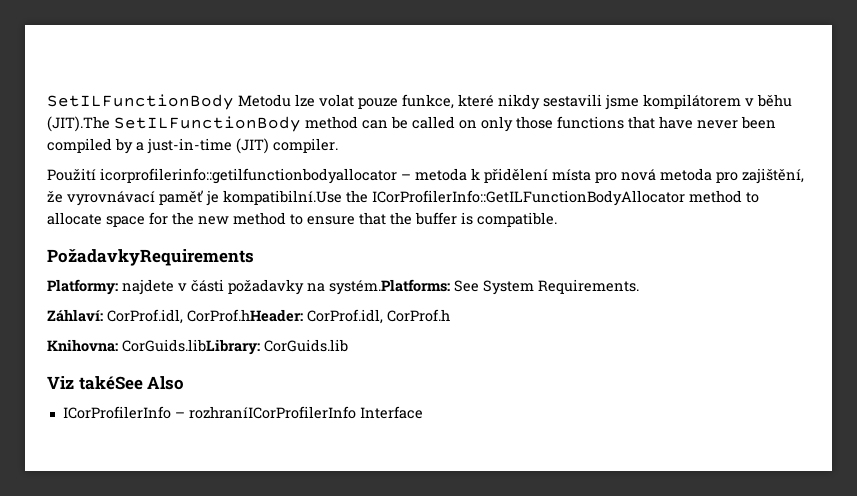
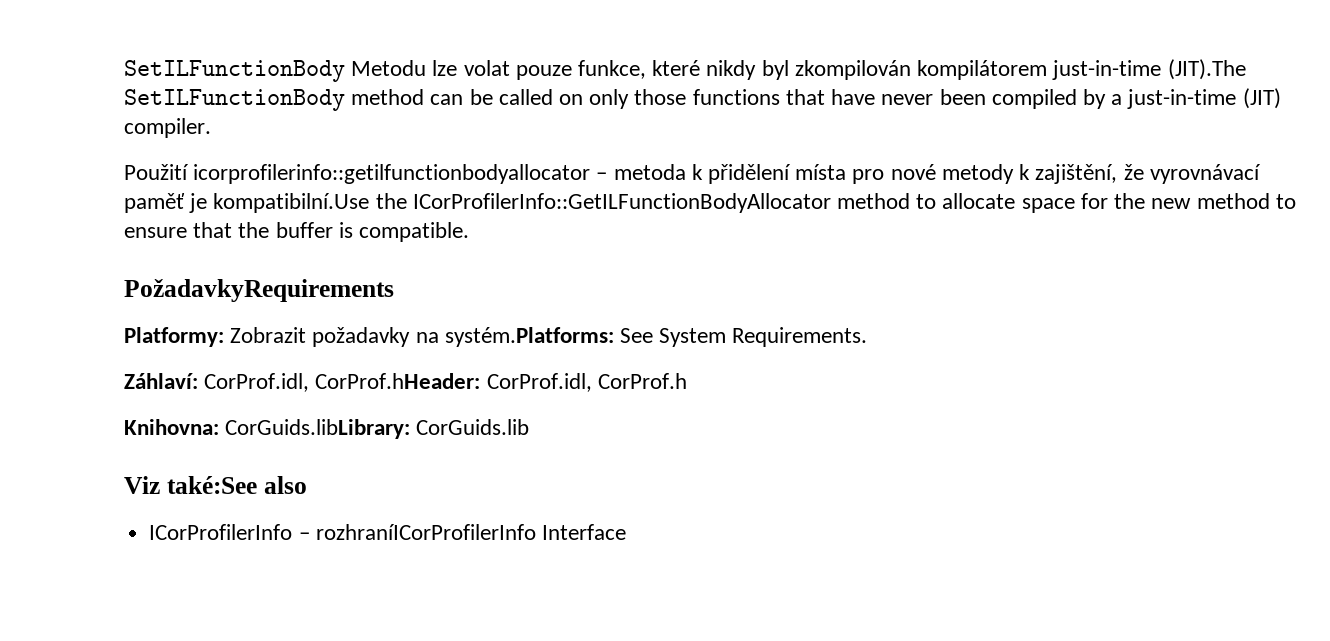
[543,94,792,110] sestavili jsme kompilátorem v běhu -> [761,60,1162,80] byl zkompilován kompilátorem just-in-time
[621,168,738,183] nová metoda pro -> [890,164,1031,184] nové metody k
[122,279,224,295] najdete v části -> [230,327,307,343] Zobrazit
[78,376,185,390] takéSee Also -> [166,476,307,494] také:See also

